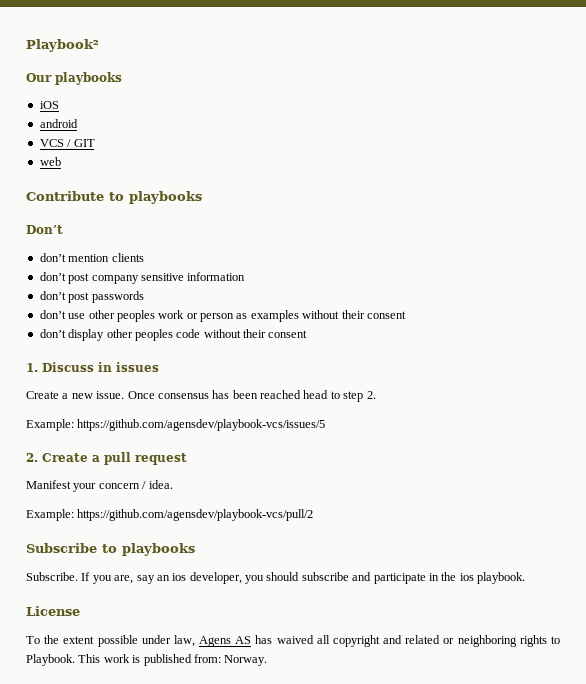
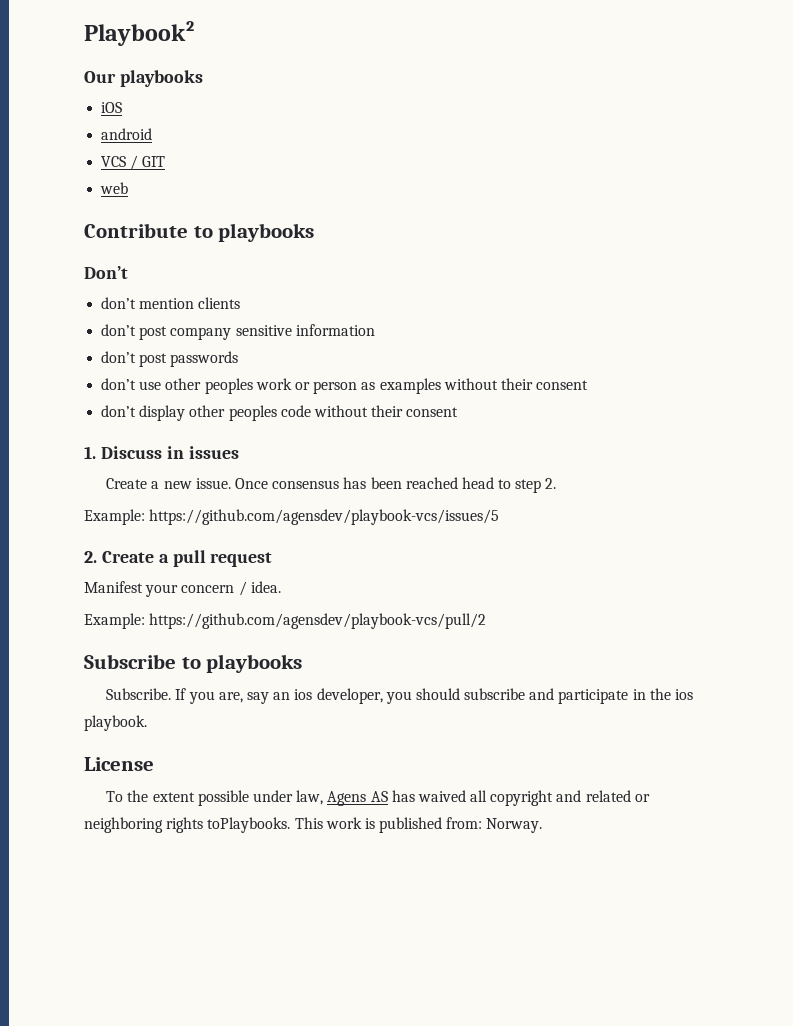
[551,636,561,644] [26,654,75,666] to Playbook. -> [207,817,291,833] toPlaybooks.

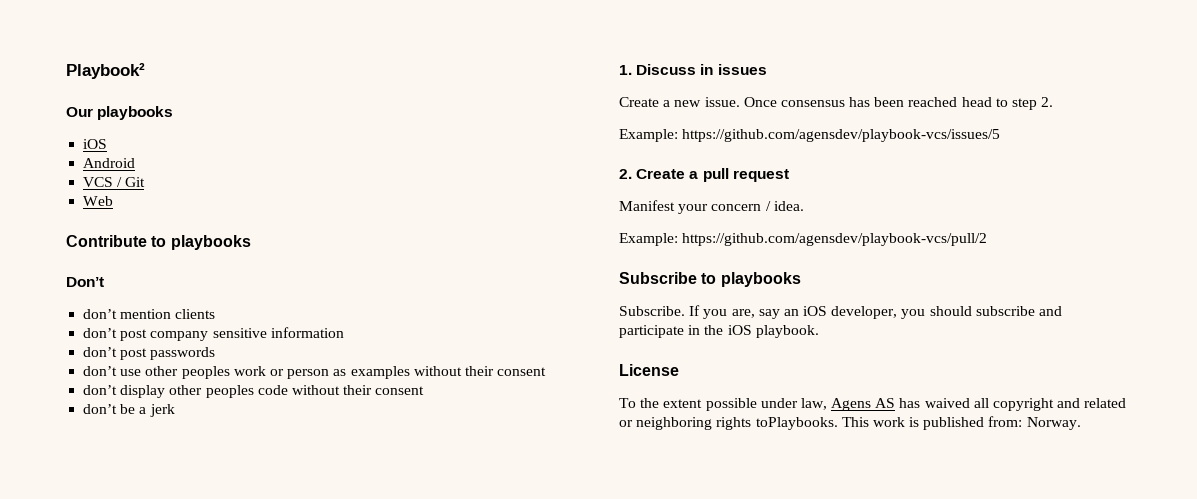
[101,128,153,140] android -> [83,158,136,168] Android
[142,156,166,167] [100,182,129,194] GIT // web -> [125,177,146,187] [83,196,114,206] Git // Web
(459, 412) none -> [83,404,175,417] // don’t be a jerk
[294,689,313,700] ios -> [803,306,828,316] iOS
[675,689,694,700] ios -> [727,325,752,335] iOS

